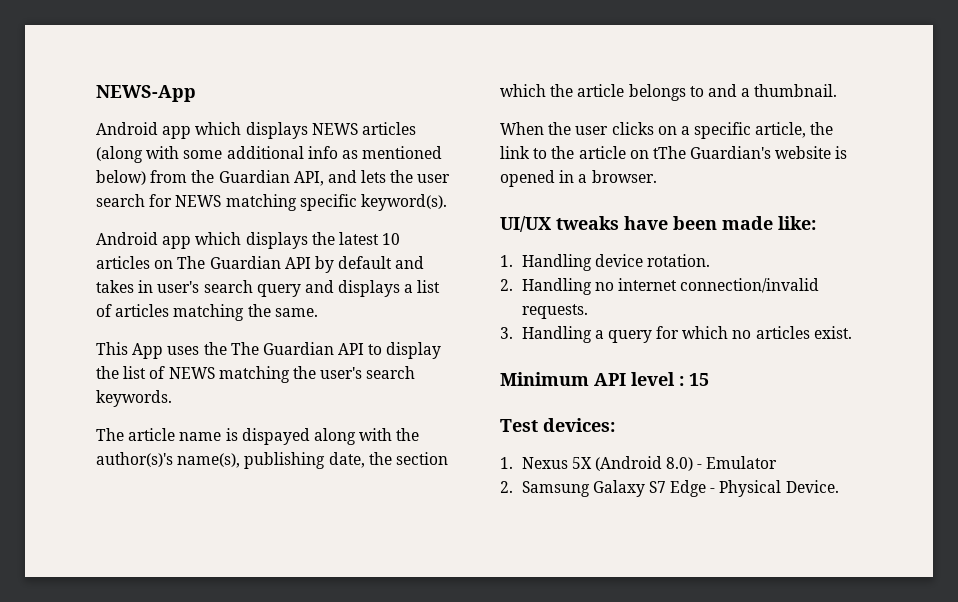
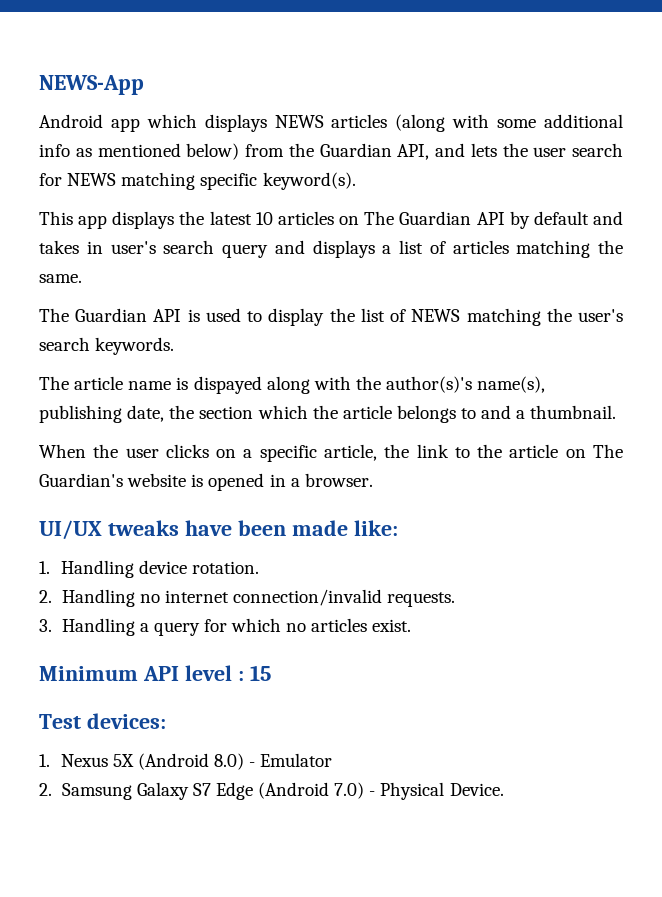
[96,232,242,249] Android app which -> [39,211,108,229] This app
[96,342,365,359] This App uses the The Guardian API -> [39,308,241,322] The Guardian API is used
[652,146,686,159] tThe -> [593,444,623,458] The
(707, 488) none -> [258,782,365,799] (Android 7.0)

